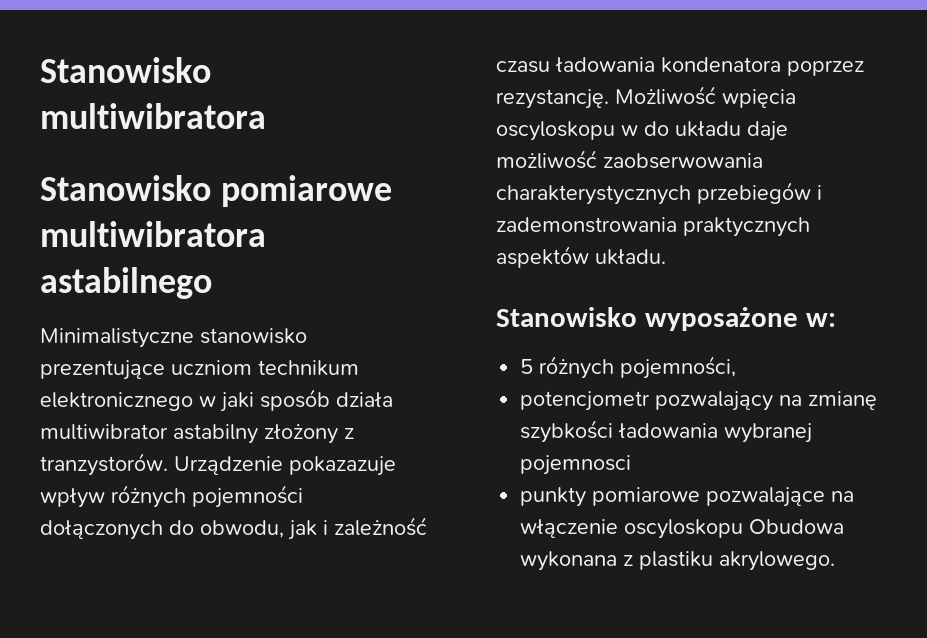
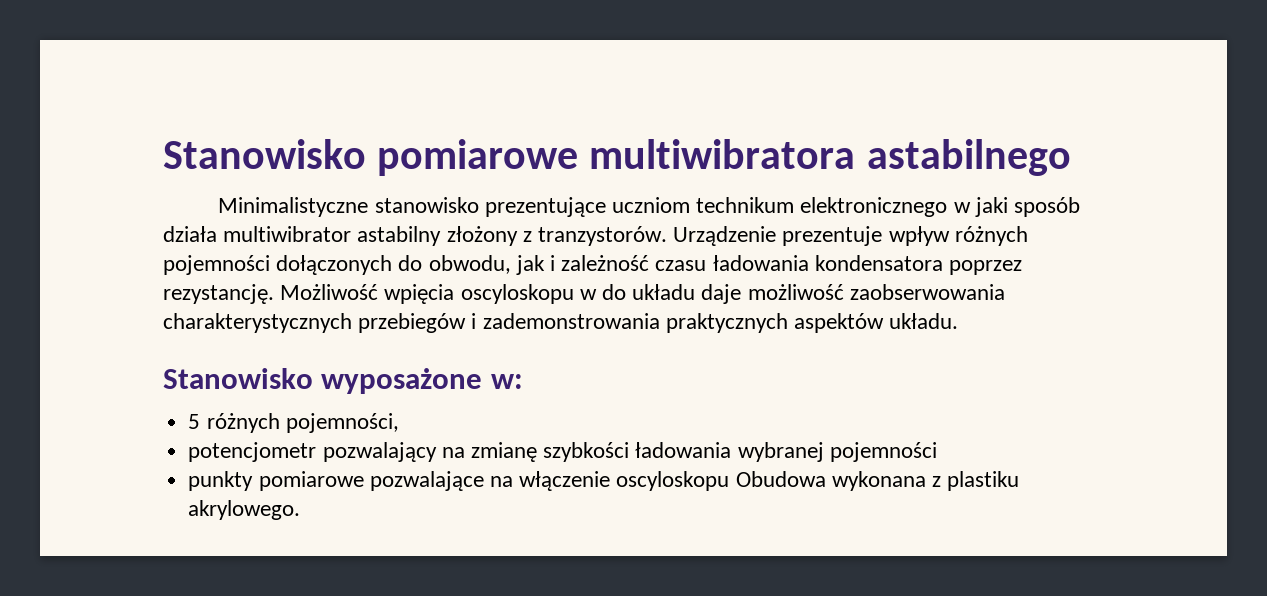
[40,57,211,83] [40,103,266,129] [40,175,211,201] Stanowisko multiwibratora // Stanowisko -> [163,139,366,169] Stanowisko
[289,456,396,476] pokazazuje -> [782,226,883,246] prezentuje
[661,57,781,73] kondenatora -> [814,255,943,271] kondensatora
[520,455,632,475] pojemnosci -> [829,442,937,462] pojemności

